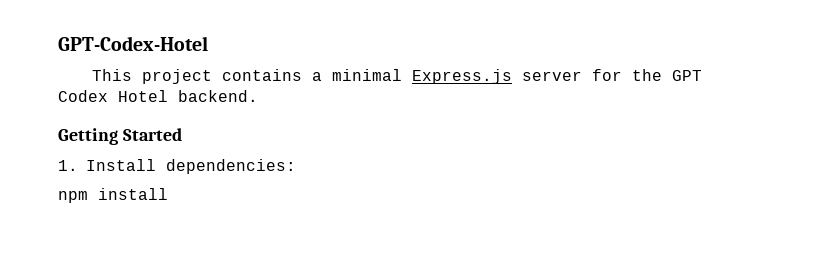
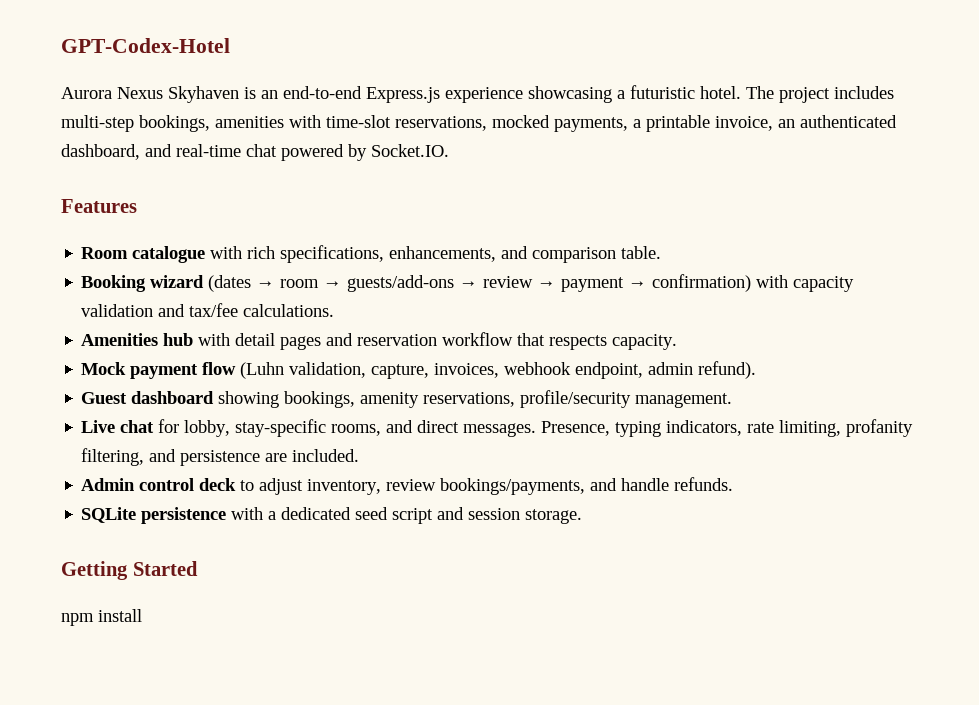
[91,69,702,84] [58,90,258,102] This project contains a minimal Express.js server for the GPT Codex Hotel backend. -> [61,85,894,103] [61,115,897,132] [61,144,449,161] [61,199,137,213] [81,245,662,263] [81,274,855,292] [81,303,335,317] [81,332,678,350] [81,361,757,379] [81,390,733,408] [81,419,914,437] [81,448,360,466] [81,477,734,495] [81,507,583,524] Aurora Nexus Skyhaven is an end-to-end Express.js experience showcasing a futuristic hotel. The project includes multi-step bookings, amenities with time-slot reservations, mocked payments, a printable invoice, an authenticated dashboard, and real-time chat powered by Socket.IO. // Features // Room catalogue with rich specifications, enhancements, and comparison table. // Booking wizard (dates → room → guests/add-ons → review → payment → confirmation) with capacity validation and tax/fee calculations. // Amenities hub with detail pages and reservation workflow that respects capacity. // Mock payment flow (Luhn validation, capture, invoices, webhook endpoint, admin refund). // Guest dashboard showing bookings, amenity reservations, profile/security management. // Live chat for lobby, stay-specific rooms, and direct messages. Presence, typing indicators, rate limiting, profanity filtering, and persistence are included. // Admin control deck to adjust inventory, review bookings/payments, and handle refunds. // SQLite persistence with a dedicated seed script and session storage.
[58,159,296,174] // 1. Install dependencies: -> (198, 568) none

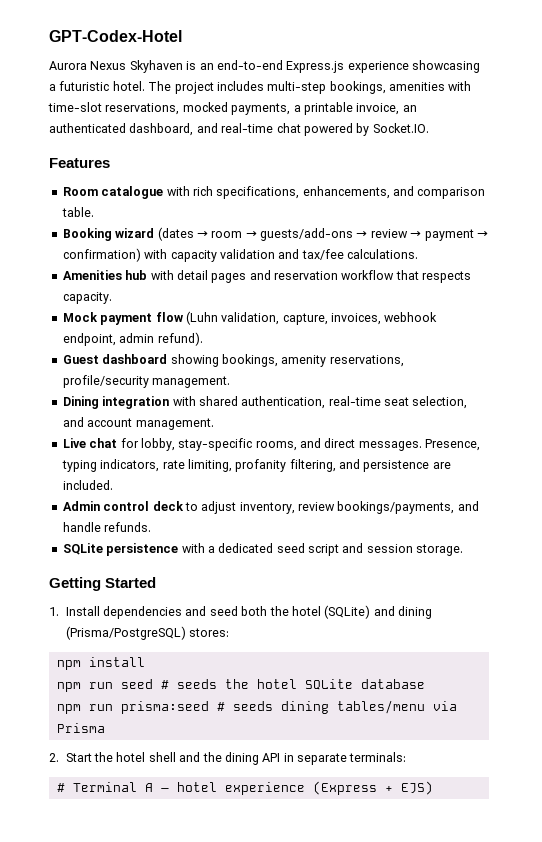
(733, 400) none -> [62,396,468,409] [62,417,214,430] // Dining integration with shared authentication, real-time seat selection, and account management.
[61,609,142,626] npm install -> [49,605,433,619] [65,626,230,640] [56,657,145,670] [56,679,425,692] [56,700,457,714] [56,723,105,733] [49,752,407,765] [56,781,433,795] 1. Install dependencies and seed both the hotel (SQLite) and dining (Prisma/PostgreSQL) stores: // npm install // npm run seed # seeds the hotel SQLite database // npm run prisma:seed # seeds dining tables/menu via Prisma // 2. Start the hotel shell and the dining API in separate terminals: // # Terminal A – hotel experience (Express + EJS)

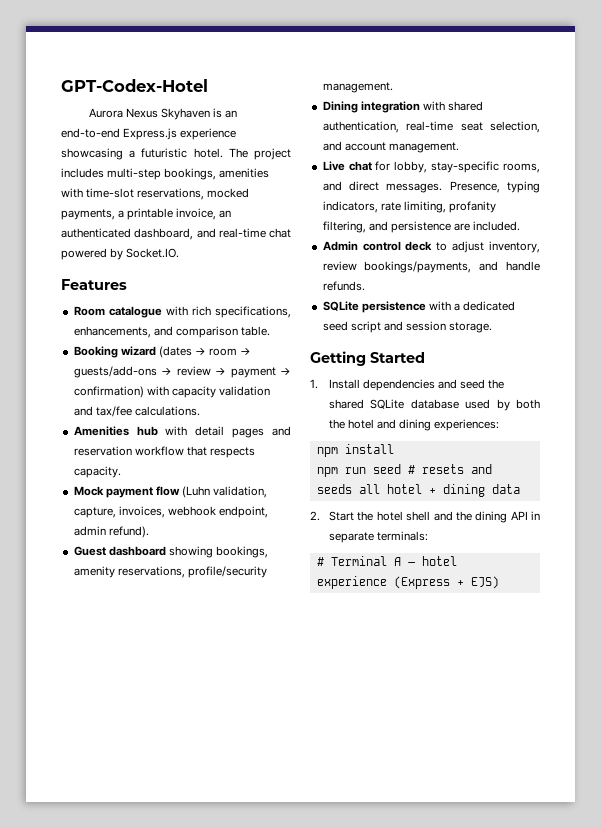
(238, 611) none -> [488,379,505,389] [329,399,510,411] the shared SQLite database used by
[324,605,371,619] (SQLite) -> (375, 424) none
[65,626,230,640] (Prisma/PostgreSQL) stores: -> [434,419,500,431] experiences:
[176,679,425,690] [56,700,457,714] [56,723,105,733] seeds the hotel SQLite database // npm run prisma:seed # seeds dining tables/menu via Prisma -> [421,464,492,474] [316,484,520,497] resets and seeds all hotel + dining data

